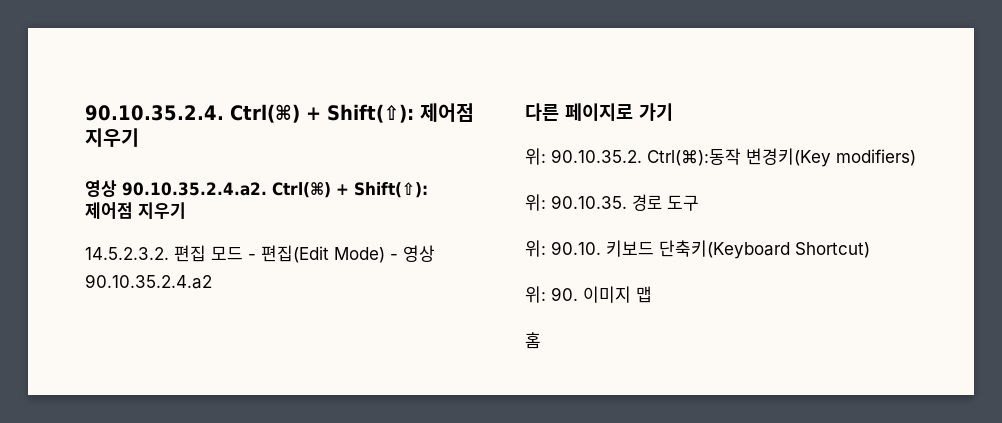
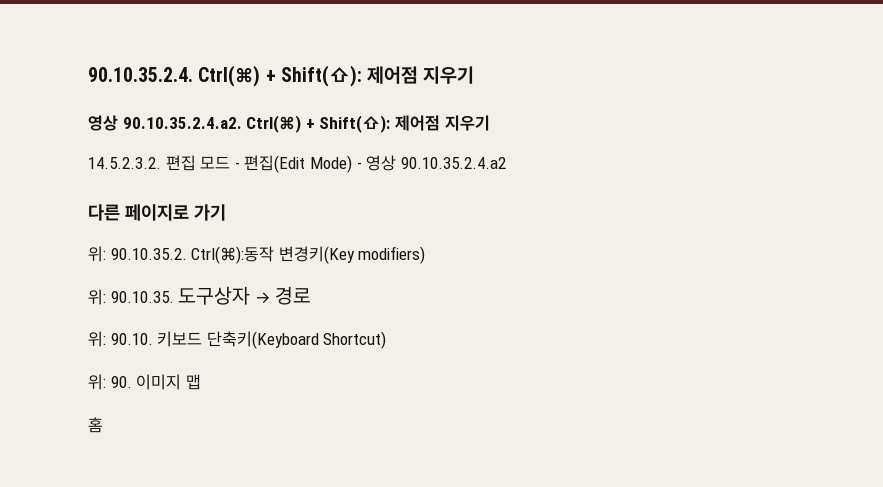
(627, 202) none -> [178,286,271,305] 도구상자 →
[667,195,699,211] 도구 -> (312, 295) none

